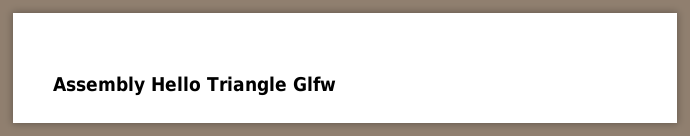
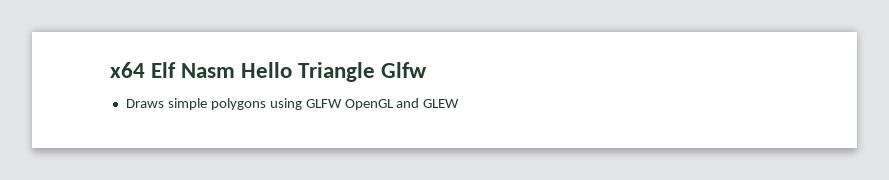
[53,76,145,96] Assembly -> [110,62,236,78] x64 Elf Nasm
(336, 84) none -> [125,98,460,110] // Draws simple polygons using GLFW OpenGL and GLEW

